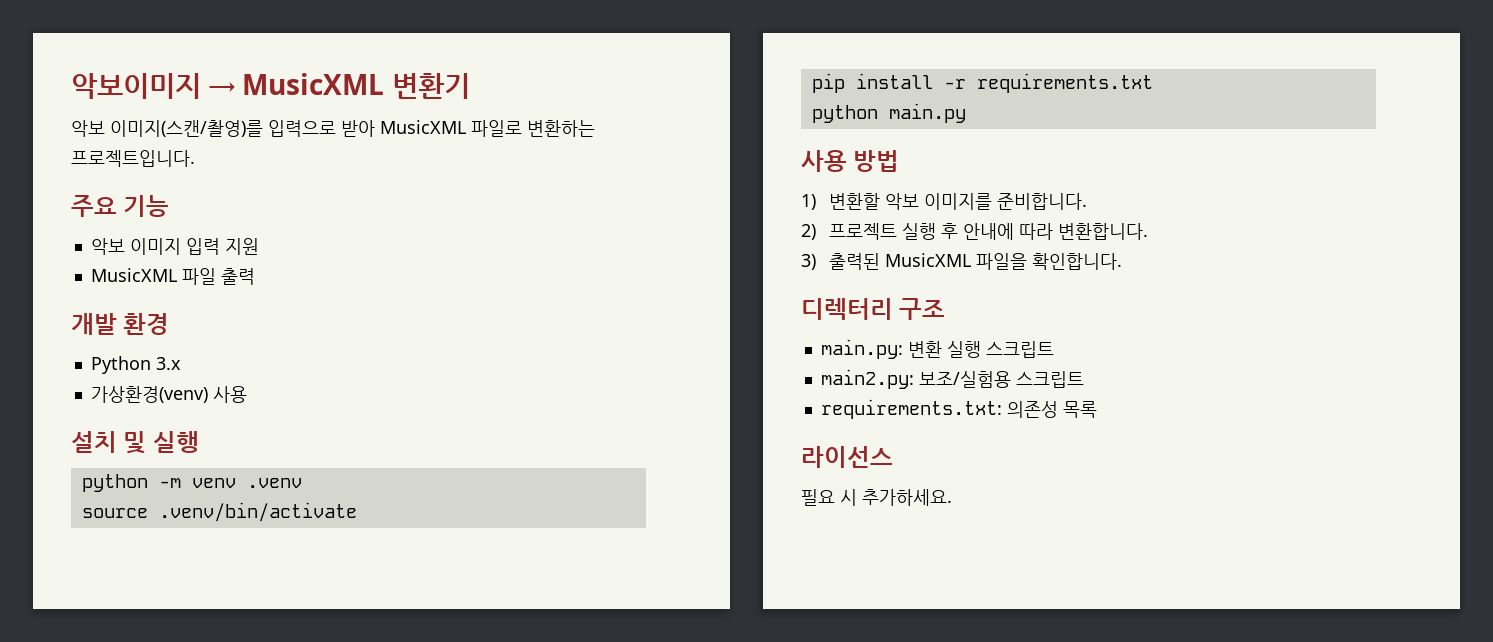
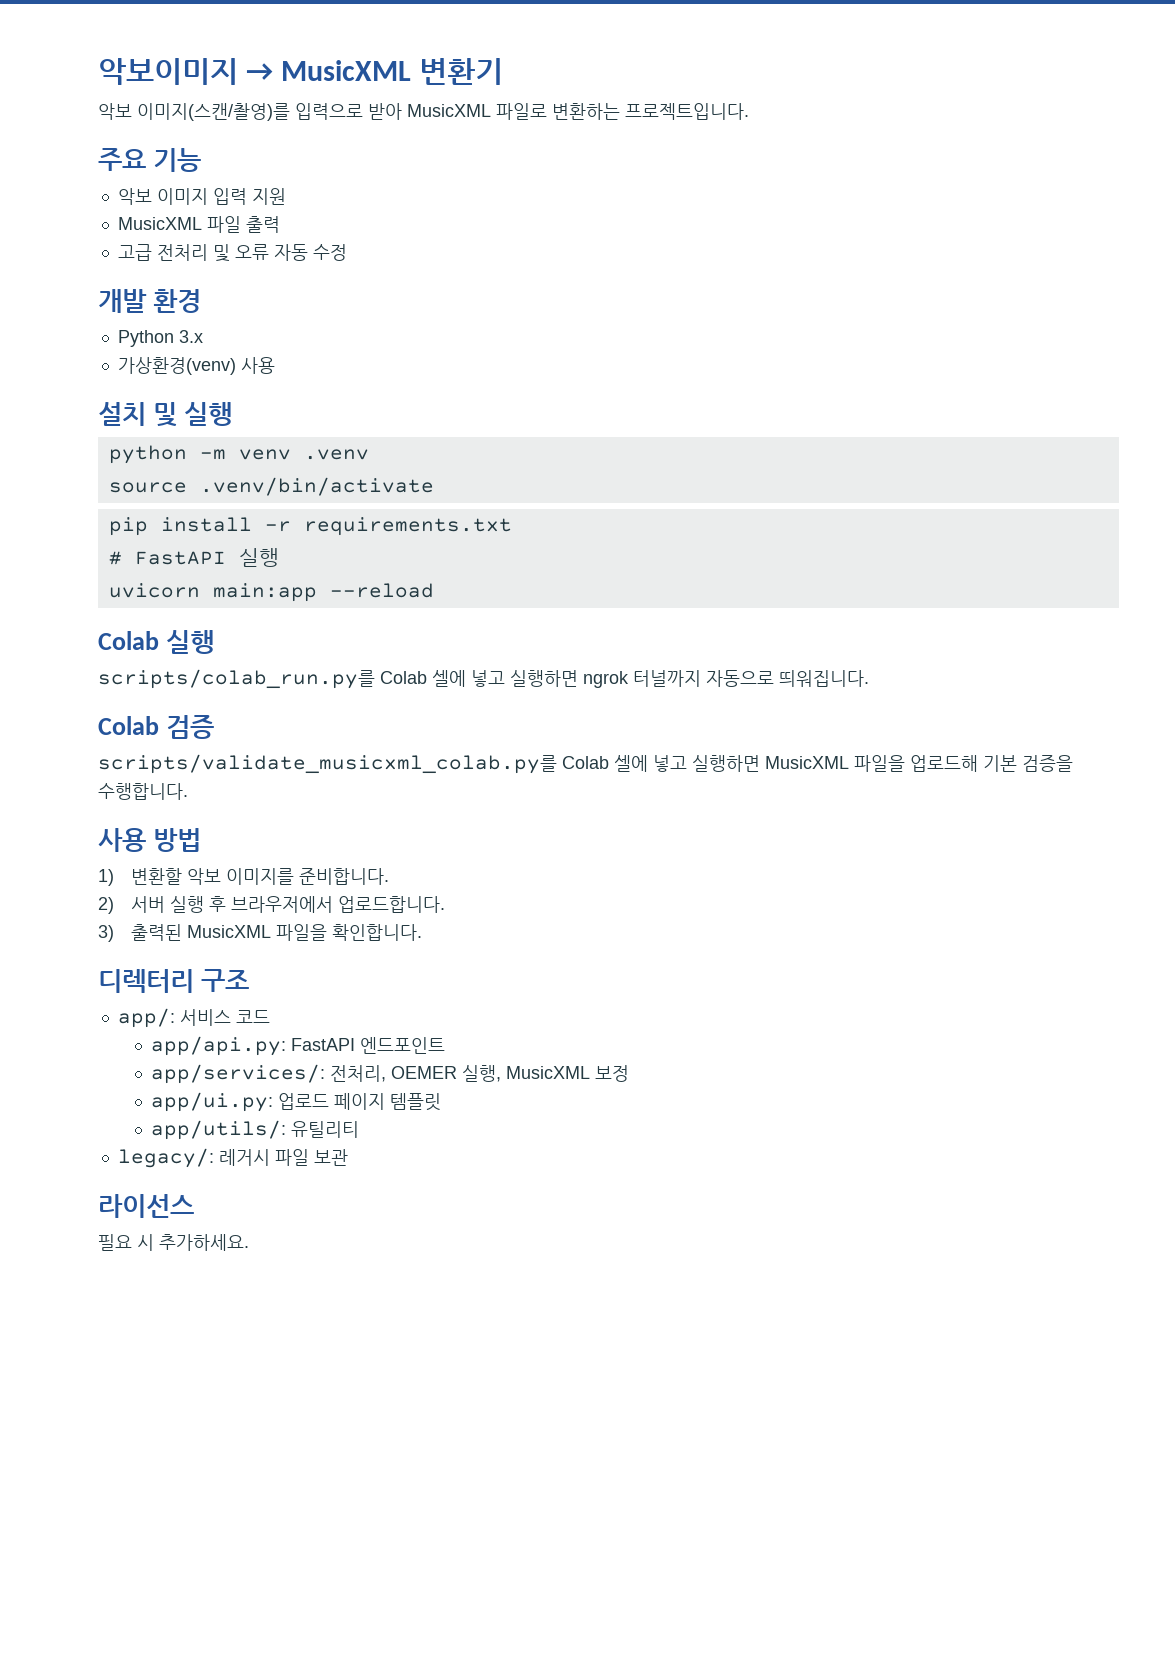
(255, 276) none -> [117,244,347,262] // 고급 전처리 및 오류 자동 수정
[811,103,966,123] python main.py -> [108,548,279,567] [108,583,434,602] [98,630,214,654] [98,669,869,689] [98,715,214,739] [98,754,1073,774] [98,783,188,800] # FastAPI 실행 // uvicorn main:app --reload // Colab 실행 // scripts/colab_run.py를 Colab 셀에 넣고 실행하면 ngrok 터널까지 자동으로 띄워집니다. // Colab 검증 // scripts/validate_musicxml_colab.py를 Colab 셀에 넣고 실행하면 MusicXML 파일을 업로드해 기본 검증을 수행합니다.
[828,223,897,240] 프로젝트 -> [131,896,166,913] 서버
[962,223,1148,240] 안내에 따라 변환합니다. -> [231,896,446,913] 브라우저에서 업로드합니다.
[820,339,1054,359] [820,369,1084,389] [820,399,1097,419] main.py: 변환 실행 스크립트 // main2.py: 보조/실험용 스크립트 // requirements.txt: 의존성 목록 -> [117,1008,270,1028] [151,1036,446,1056] [151,1064,630,1084] [151,1092,442,1112] [151,1120,360,1140] [117,1148,348,1168] app/: 서비스 코드 // app/api.py: FastAPI 엔드포인트 // app/services/: 전처리, OEMER 실행, MusicXML 보정 // app/ui.py: 업로드 페이지 템플릿 // app/utils/: 유틸리티 // legacy/: 레거시 파일 보관

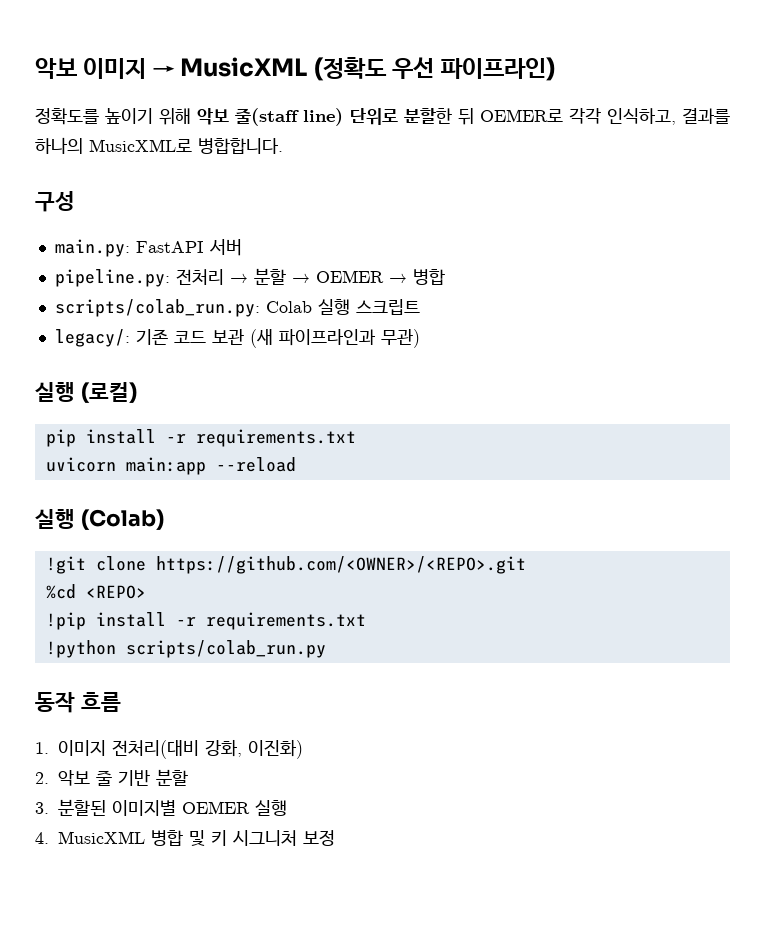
[98,58,504,85] [98,103,749,121] [98,148,201,172] [117,188,286,205] [117,216,280,233] [117,244,347,262] [98,289,201,313] [117,330,203,347] [117,357,275,375] [98,402,232,427] [108,445,369,464] [108,477,434,496] 악보이미지 → MusicXML 변환기 // 악보 이미지(스캔/촬영)를 입력으로 받아 MusicXML 파일로 변환하는 프로젝트입니다. // 주요 기능 // 악보 이미지 입력 지원 // MusicXML 파일 출력 // 고급 전처리 및 오류 자동 수정 // 개발 환경 // Python 3.x // 가상환경(venv) 사용 // 설치 및 실행 // python -m venv .venv // source .venv/bin/activate -> [35,57,555,81] [35,108,731,126] [35,137,283,154] [35,191,75,212] [54,239,242,257] [54,268,445,287] [54,299,420,317] [54,329,420,348] [35,382,137,403] 악보 이미지 → MusicXML (정확도 우선 파이프라인) // 정확도를 높이기 위해 악보 줄(staff line) 단위로 분할한 뒤 OEMER로 각각 인식하고, 결과를 하나의 MusicXML로 병합합니다. // 구성 // main.py: FastAPI 서버 // pipeline.py: 전처리 → 분할 → OEMER → 병합 // scripts/colab_run.py: Colab 실행 스크립트 // legacy/: 기존 코드 보관 (새 파이프라인과 무관) // 실행 (로컬)
[108,548,279,567] // # FastAPI 실행 -> (356, 438) none
[98,630,214,654] [98,669,869,689] [98,715,214,739] [98,754,1073,774] [98,783,188,800] [98,828,201,852] [98,868,390,886] [98,896,446,914] [98,924,423,942] [98,969,249,993] [117,1008,270,1028] [151,1036,446,1056] [151,1064,630,1084] [151,1092,442,1112] [151,1120,360,1140] [117,1148,348,1168] [98,1194,194,1218] [98,1234,249,1251] Colab 실행 // scripts/colab_run.py를 Colab 셀에 넣고 실행하면 ngrok 터널까지 자동으로 띄워집니다. // Colab 검증 // scripts/validate_musicxml_colab.py를 Colab 셀에 넣고 실행하면 MusicXML 파일을 업로드해 기본 검증을 수행합니다. // 사용 방법 // 1) 변환할 악보 이미지를 준비합니다. // 2) 서버 실행 후 브라우저에서 업로드합니다. // 3) 출력된 MusicXML 파일을 확인합니다. // 디렉터리 구조 // app/: 서비스 코드 // app/api.py: FastAPI 엔드포인트 // app/services/: 전처리, OEMER 실행, MusicXML 보정 // app/ui.py: 업로드 페이지 템플릿 // app/utils/: 유틸리티 // legacy/: 레거시 파일 보관 // 라이선스 // 필요 시 추가하세요. -> [35,509,164,530] [45,556,526,574] [45,584,146,599] [45,612,366,630] [45,640,326,658] [35,692,121,713] [35,739,304,759] [35,769,189,786] [35,799,288,816] [35,830,336,846] 실행 (Colab) // !git clone https://github.com/<OWNER>/<REPO>.git // %cd <REPO> // !pip install -r requirements.txt // !python scripts/colab_run.py // 동작 흐름 // 1. 이미지 전처리(대비 강화, 이진화) // 2. 악보 줄 기반 분할 // 3. 분할된 이미지별 OEMER 실행 // 4. MusicXML 병합 및 키 시그니처 보정

